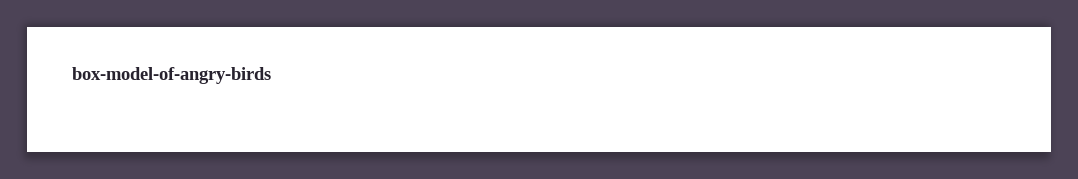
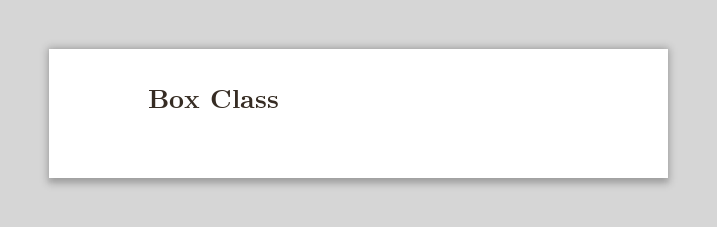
[72,67,271,84] box-model-of-angry-birds -> [148,90,279,108] Box Class

